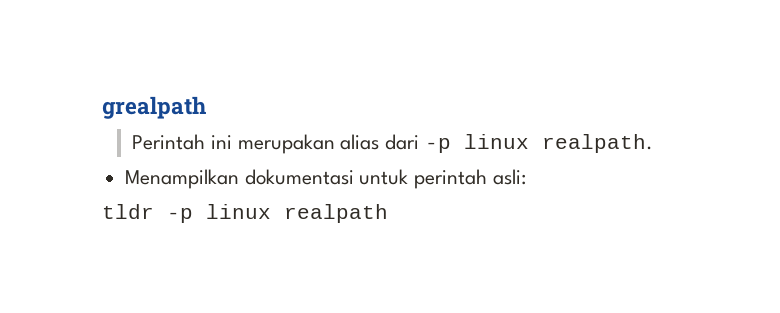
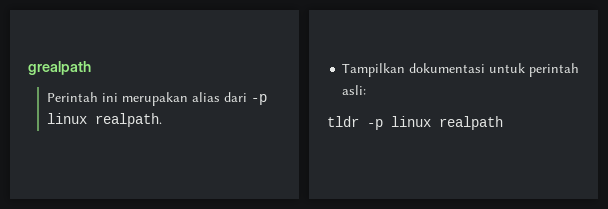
[125,169,240,189] Menampilkan -> [342,63,406,77] Tampilkan

